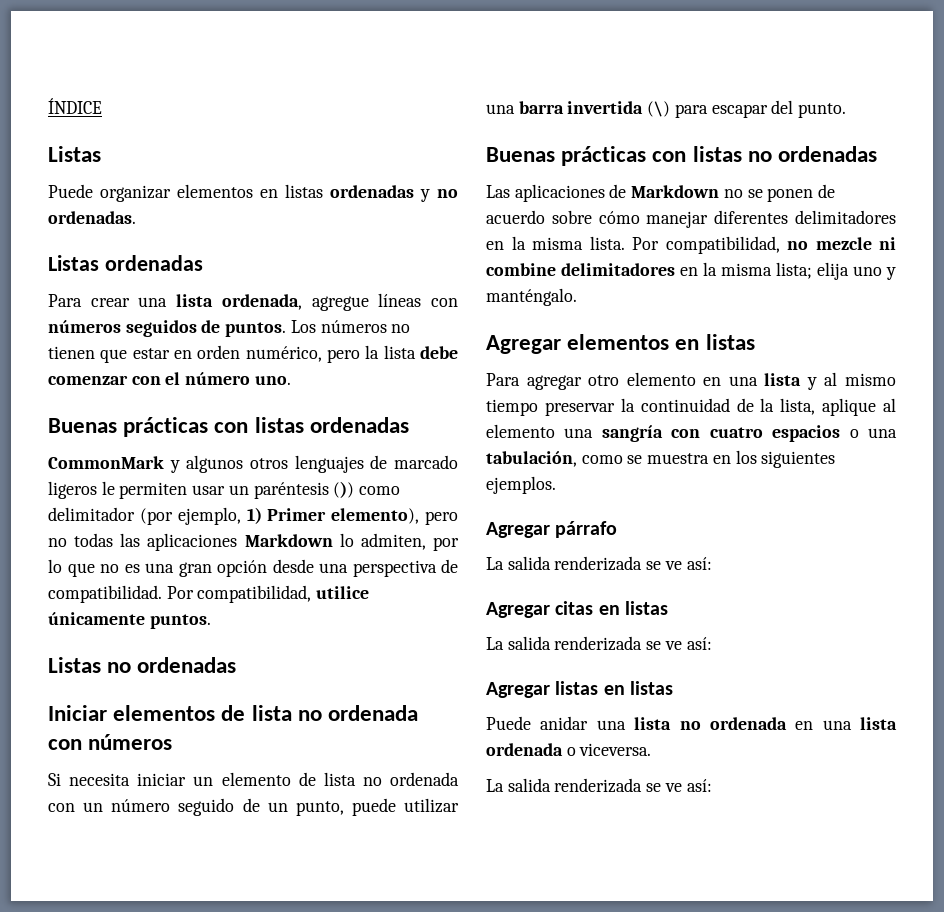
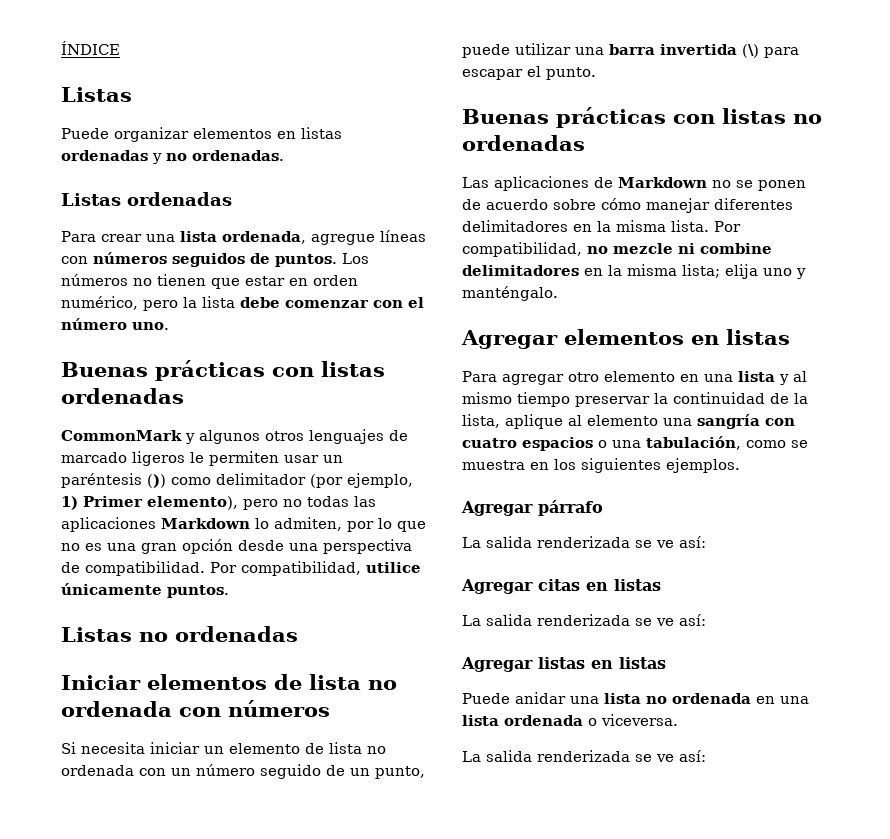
[771,100,794,114] del -> [527,66,541,77] el

